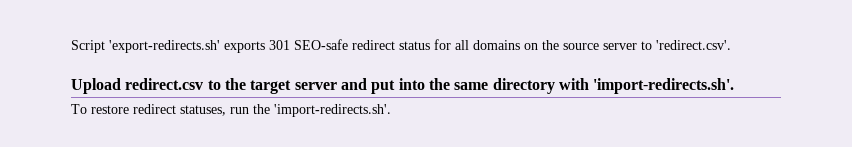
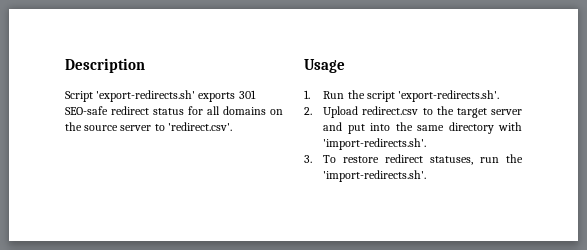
(71, 46) none -> [65,58,145,73] Description //
(731, 45) none -> [304,59,345,73] [304,90,500,102] [304,107,312,115] Usage // 1. Run the script 'export-redirects.sh'. // 2.
(735, 86) none -> [304,155,312,163] 3.

